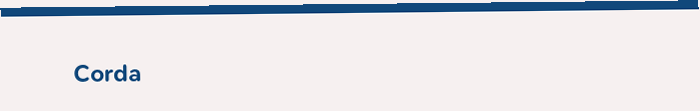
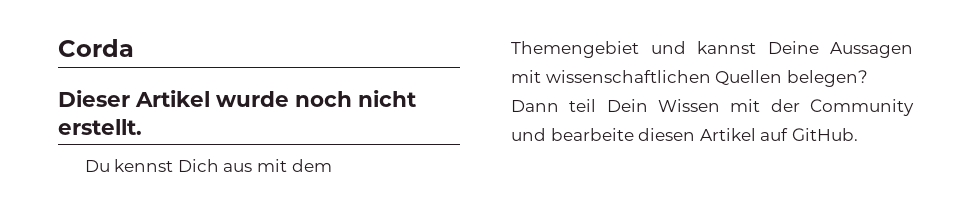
(142, 73) none -> [58,90,416,107] [58,119,142,135] [84,159,332,172] [511,41,913,58] [511,70,868,87] [511,99,914,116] [511,128,858,141] // Dieser Artikel wurde noch nicht erstellt. // Du kennst Dich aus mit dem Themengebiet und kannst Deine Aussagen mit wissenschaftlichen Quellen belegen? Dann teil Dein Wissen mit der Community und bearbeite diesen Artikel auf GitHub.

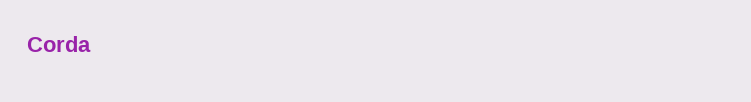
[58,90,416,107] [58,119,142,135] [84,159,332,172] [511,41,913,58] [511,70,868,87] [511,99,914,116] [511,128,858,141] // Dieser Artikel wurde noch nicht erstellt. // Du kennst Dich aus mit dem Themengebiet und kannst Deine Aussagen mit wissenschaftlichen Quellen belegen? Dann teil Dein Wissen mit der Community und bearbeite diesen Artikel auf GitHub. -> (91, 44) none

